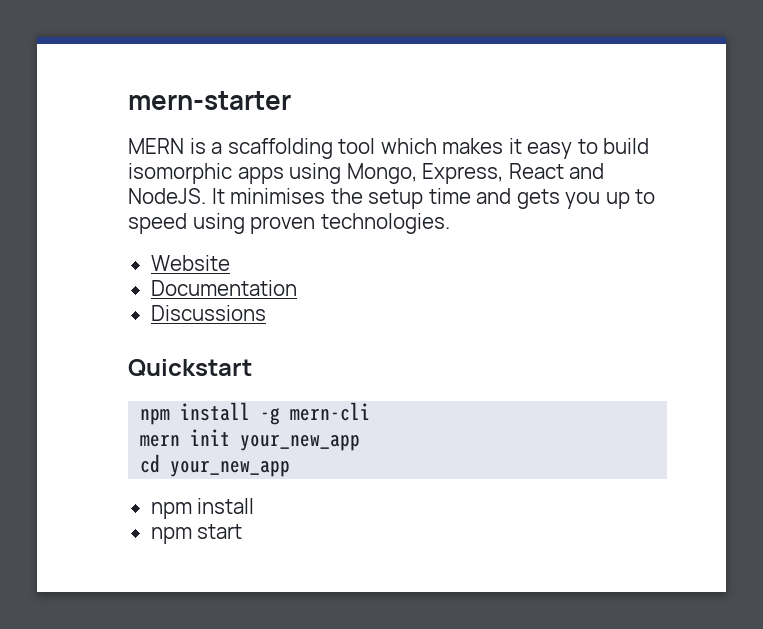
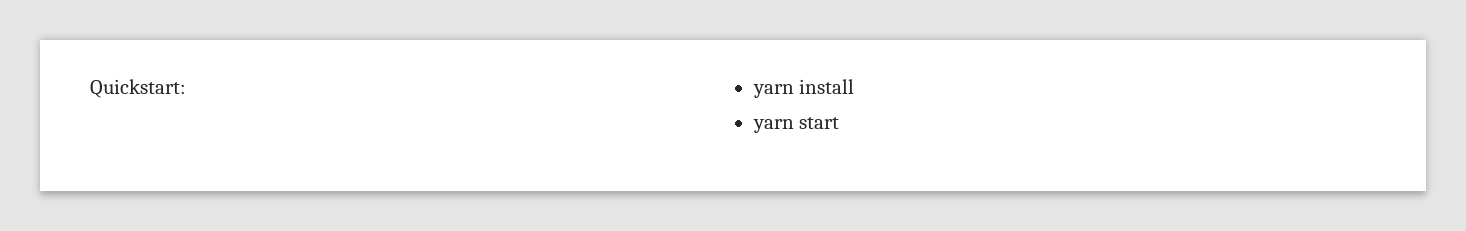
[128,91,291,110] [128,138,650,159] [128,163,605,184] [128,188,656,209] [128,213,450,234] [150,255,230,271] [150,280,297,296] [150,305,266,321] [128,359,252,377] [140,402,371,425] [140,429,361,451] [140,454,291,477] [150,502,192,519] mern-starter // MERN is a scaffolding tool which makes it easy to build isomorphic apps using Mongo, Express, React and NodeJS. It minimises the setup time and gets you up to speed using proven technologies. // Website // Documentation // Discussions // Quickstart // npm install -g mern-cli // mern init your_new_app // cd your_new_app // npm -> [90,79,186,98] [752,84,794,98] Quickstart: // yarn
[150,527,192,544] npm -> [752,119,794,133] yarn

